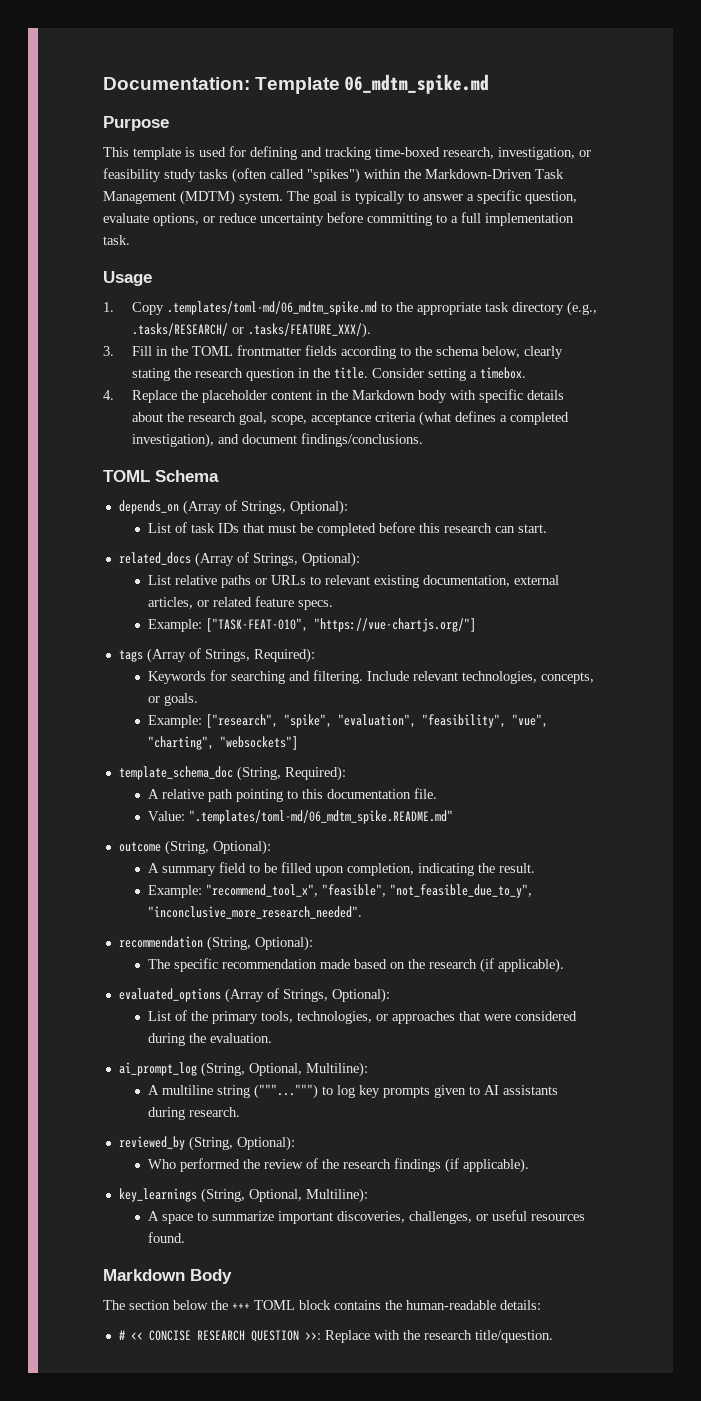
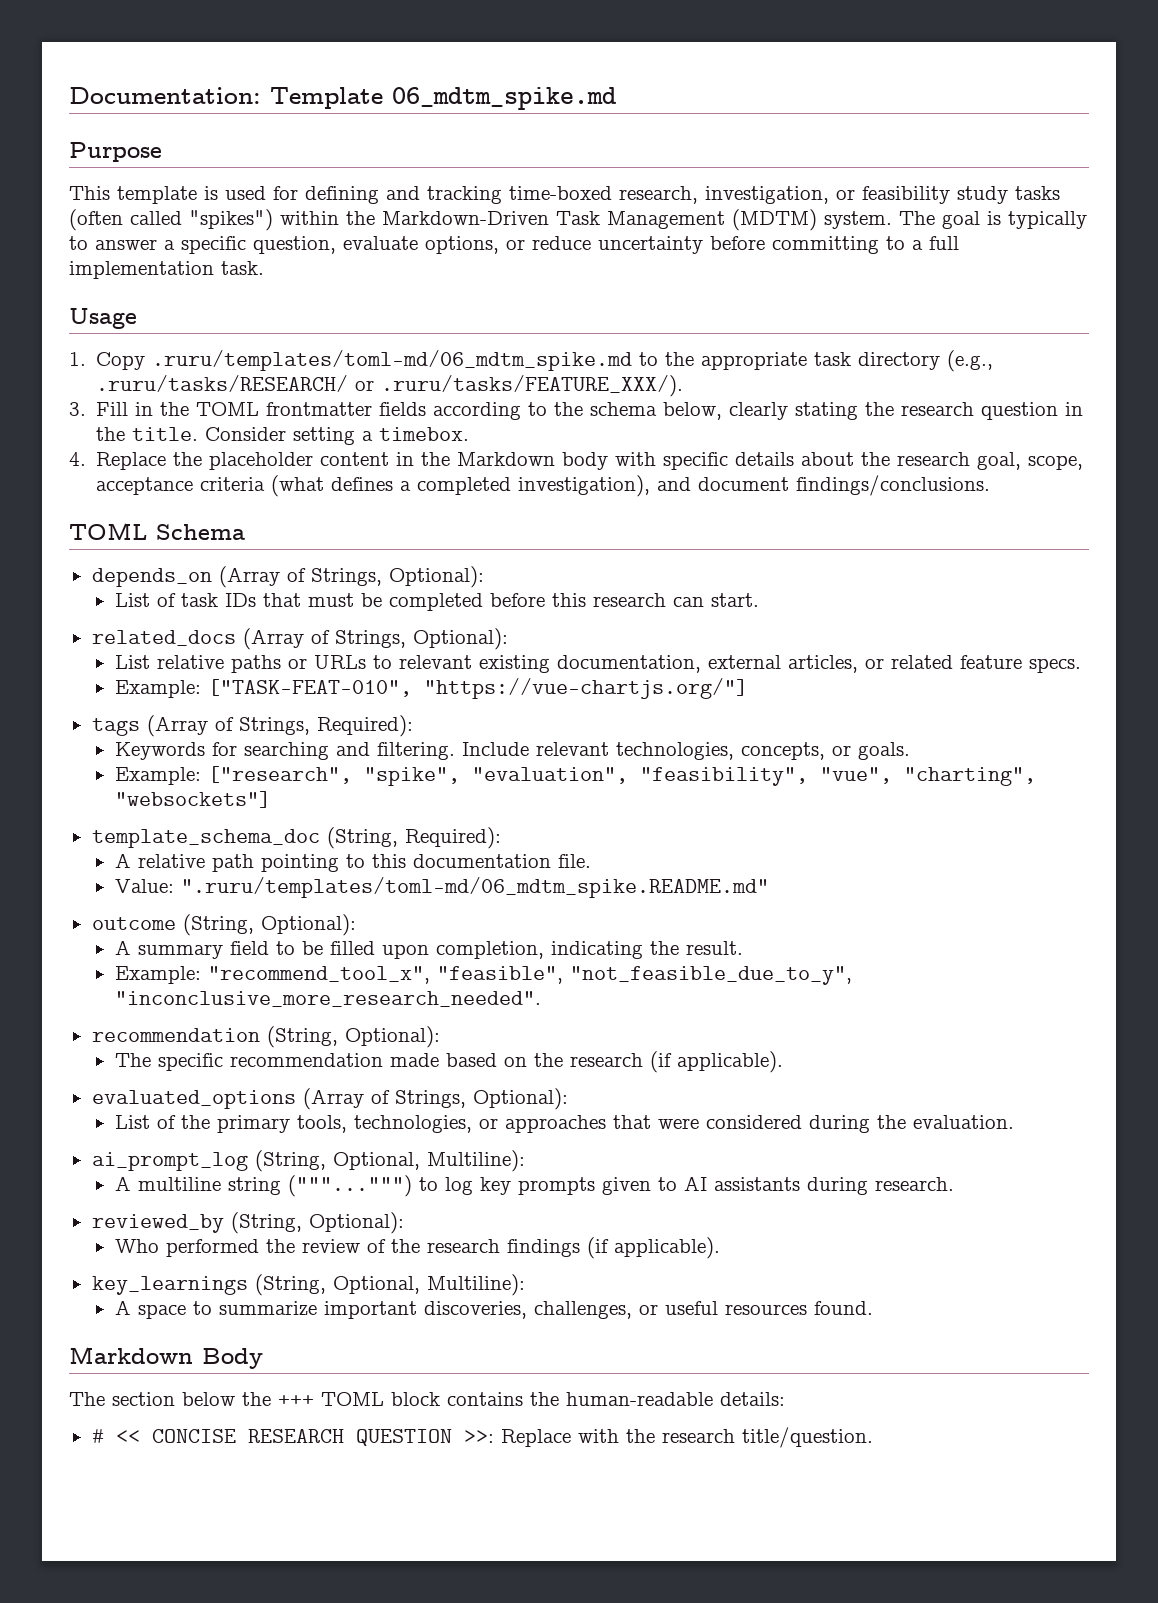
[166,301,377,315] .templates/toml-md/06_mdtm_spike.md -> [152,350,633,371] .ruru/templates/toml-md/06_mdtm_spike.md
[131,323,371,338] .tasks/RESEARCH/ or .tasks/FEATURE_XXX/). -> [96,375,684,397] .ruru/tasks/RESEARCH/ or .ruru/tasks/FEATURE_XXX/).
[188,810,453,824] ".templates/toml-md/06_mdtm_spike.README.md" -> [180,877,769,898] ".ruru/templates/toml-md/06_mdtm_spike.README.md"

